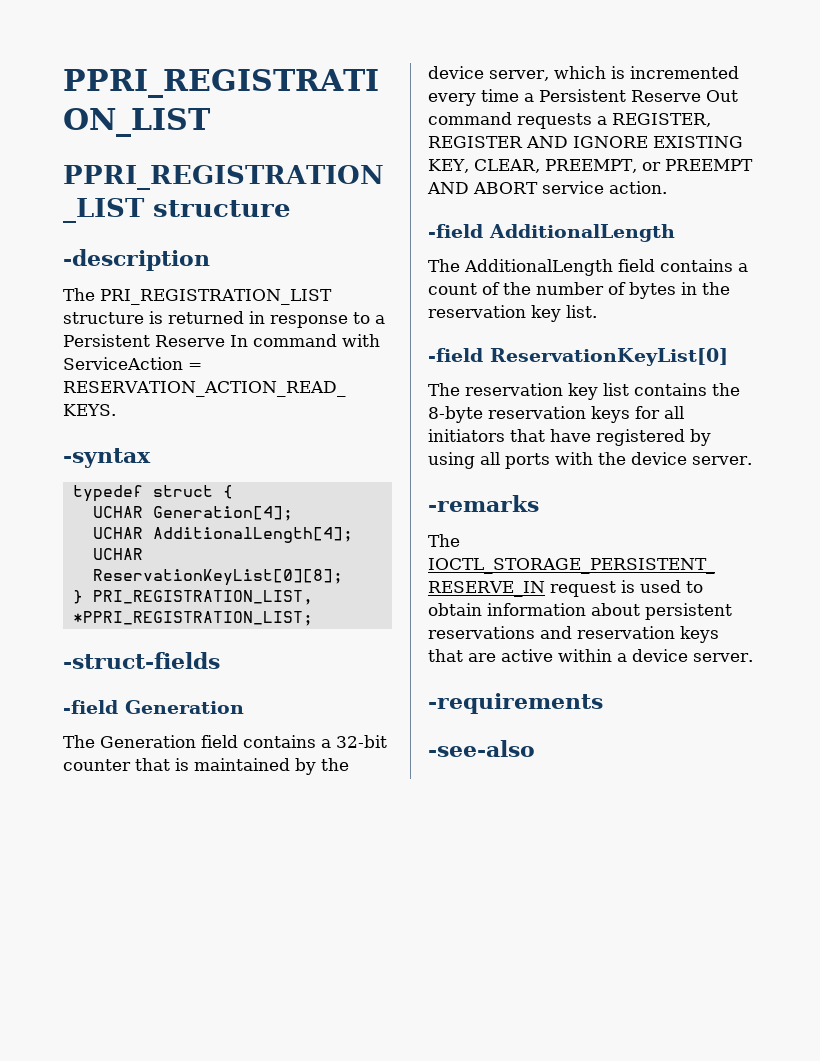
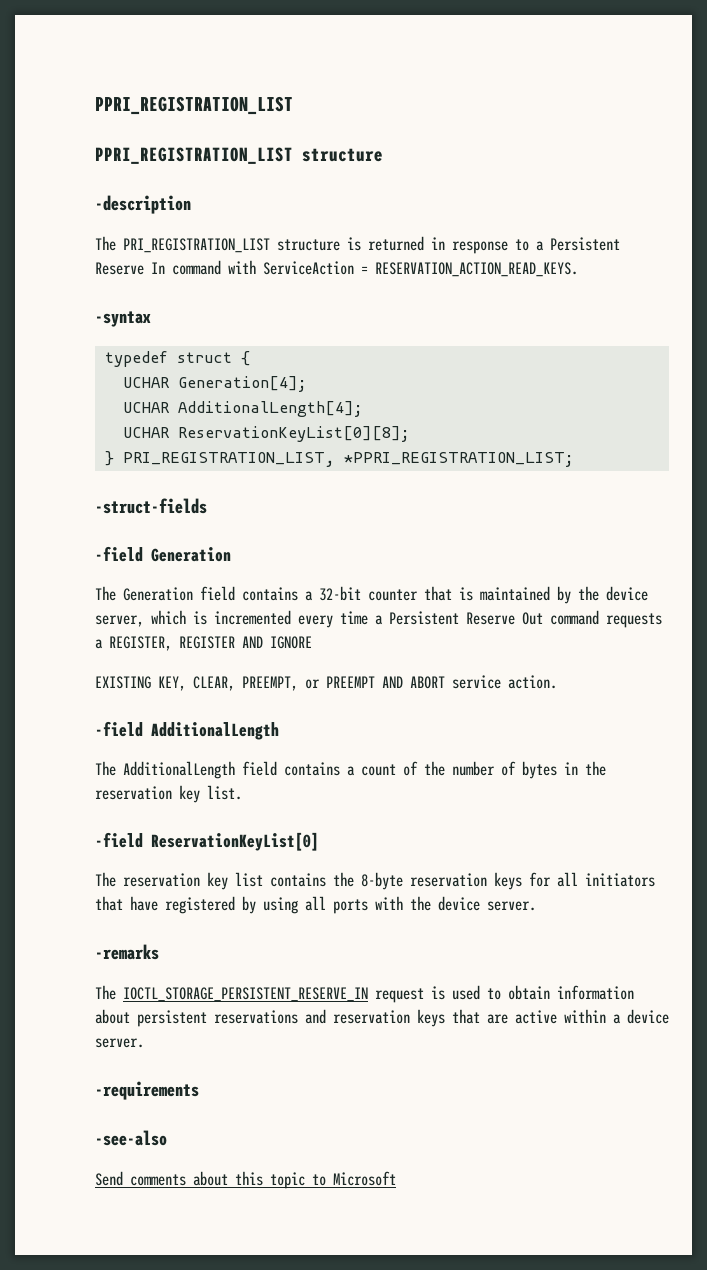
(648, 142) none -> (312, 642) //
(535, 748) none -> [95,1171,396,1189] // Send comments about this topic to Microsoft

